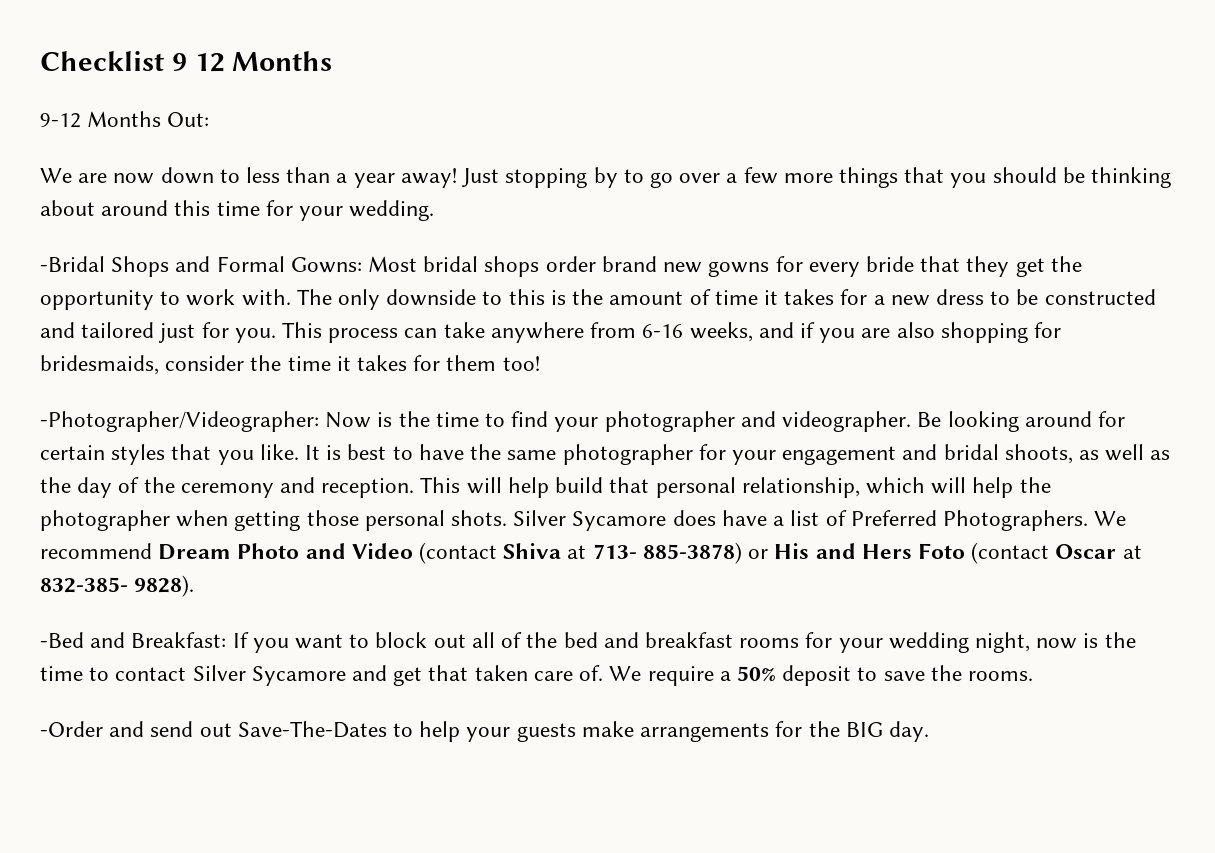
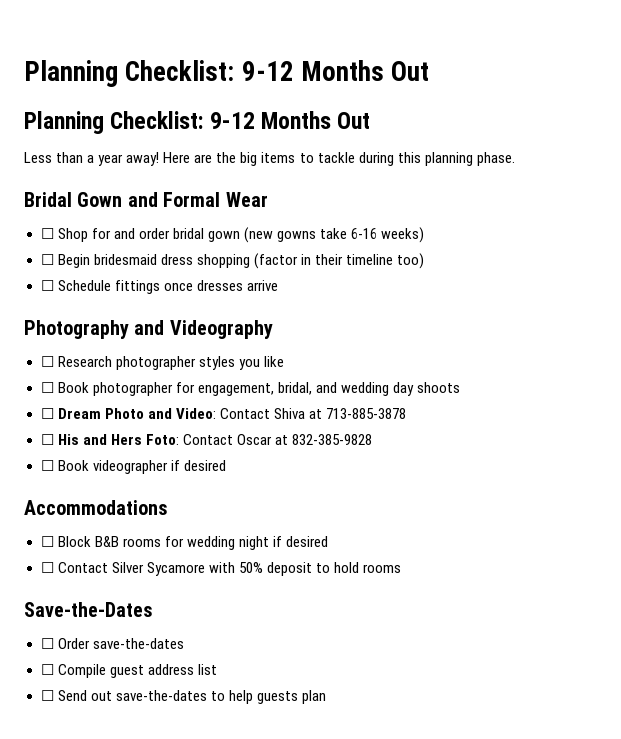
[40,51,333,72] [40,111,210,128] [40,167,1172,188] [40,200,435,221] [40,256,1082,277] [40,289,1156,310] [40,322,1061,343] [40,355,540,375] [40,411,1125,432] [40,444,1171,465] [40,477,1051,498] [40,510,1127,531] [40,542,1142,564] [40,575,195,597] [40,632,1136,653] [40,665,1033,686] [40,721,929,742] Checklist 9 12 Months // 9-12 Months Out: // We are now down to less than a year away! Just stopping by to go over a few more things that you should be thinking about around this time for your wedding. // -Bridal Shops and Formal Gowns: Most bridal shops order brand new gowns for every bride that they get the opportunity to work with. The only downside to this is the amount of time it takes for a new dress to be constructed and tailored just for you. This process can take anywhere from 6-16 weeks, and if you are also shopping for bridesmaids, consider the time it takes for them too! // -Photographer/Videographer: Now is the time to find your photographer and videographer. Be looking around for certain styles that you like. It is best to have the same photographer for your engagement and bridal shoots, as well as the day of the ceremony and reception. This will help build that personal relationship, which will help the photographer when getting those personal shots. Silver Sycamore does have a list of Preferred Photographers. We recommend Dream Photo and Video (contact Shiva at 713- 885-3878) or His and Hers Foto (contact Oscar at 832-385- 9828). // -Bed and Breakfast: If you want to block out all of the bed and breakfast rooms for your wedding night, now is the time to contact Silver Sycamore and get that taken care of. We require a 50% deposit to save the rooms. // -Order and send out Save-The-Dates to help your guests make arrangements for the BIG day. -> [24,60,430,87] [24,111,371,134] [24,152,515,166] [24,192,268,207] [40,227,425,243] [40,253,424,269] [40,280,278,294] [24,320,273,339] [40,356,284,370] [40,382,460,396] [40,408,406,419] [40,434,372,445] [40,460,226,474] [24,500,168,515] [40,536,328,550] [40,562,401,576] [24,602,153,617] [40,638,184,649] [40,664,217,678] [40,690,326,704] Planning Checklist: 9-12 Months Out // Planning Checklist: 9-12 Months Out // Less than a year away! Here are the big items to tackle during this planning phase. // Bridal Gown and Formal Wear // ☐ Shop for and order bridal gown (new gowns take 6-16 weeks) // ☐ Begin bridesmaid dress shopping (factor in their timeline too) // ☐ Schedule fittings once dresses arrive // Photography and Videography // ☐ Research photographer styles you like // ☐ Book photographer for engagement, bridal, and wedding day shoots // ☐ Dream Photo and Video: Contact Shiva at 713-885-3878 // ☐ His and Hers Foto: Contact Oscar at 832-385-9828 // ☐ Book videographer if desired // Accommodations // ☐ Block B&B rooms for wedding night if desired // ☐ Contact Silver Sycamore with 50% deposit to hold rooms // Save-the-Dates // ☐ Order save-the-dates // ☐ Compile guest address list // ☐ Send out save-the-dates to help guests plan

